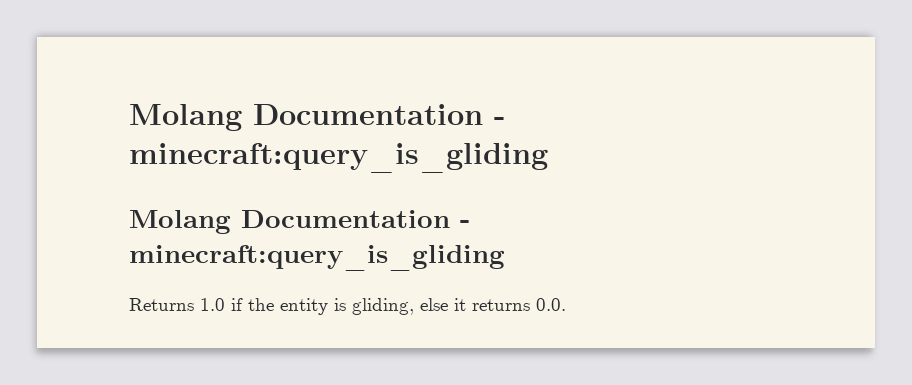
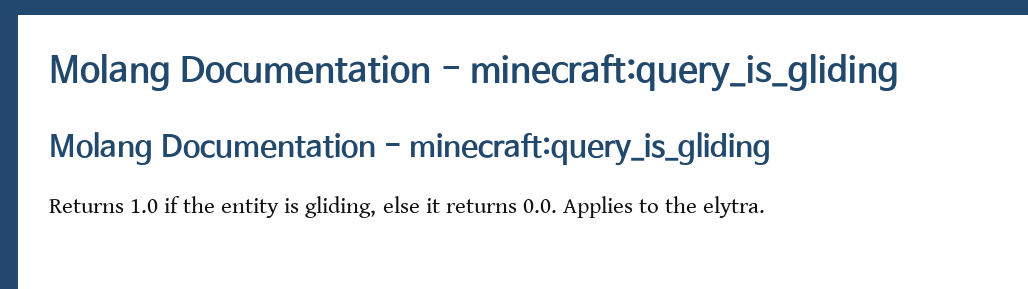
(566, 304) none -> [562,196,766,218] Applies to the elytra.

